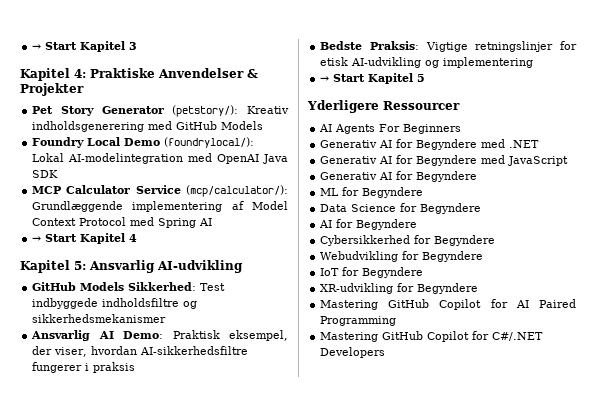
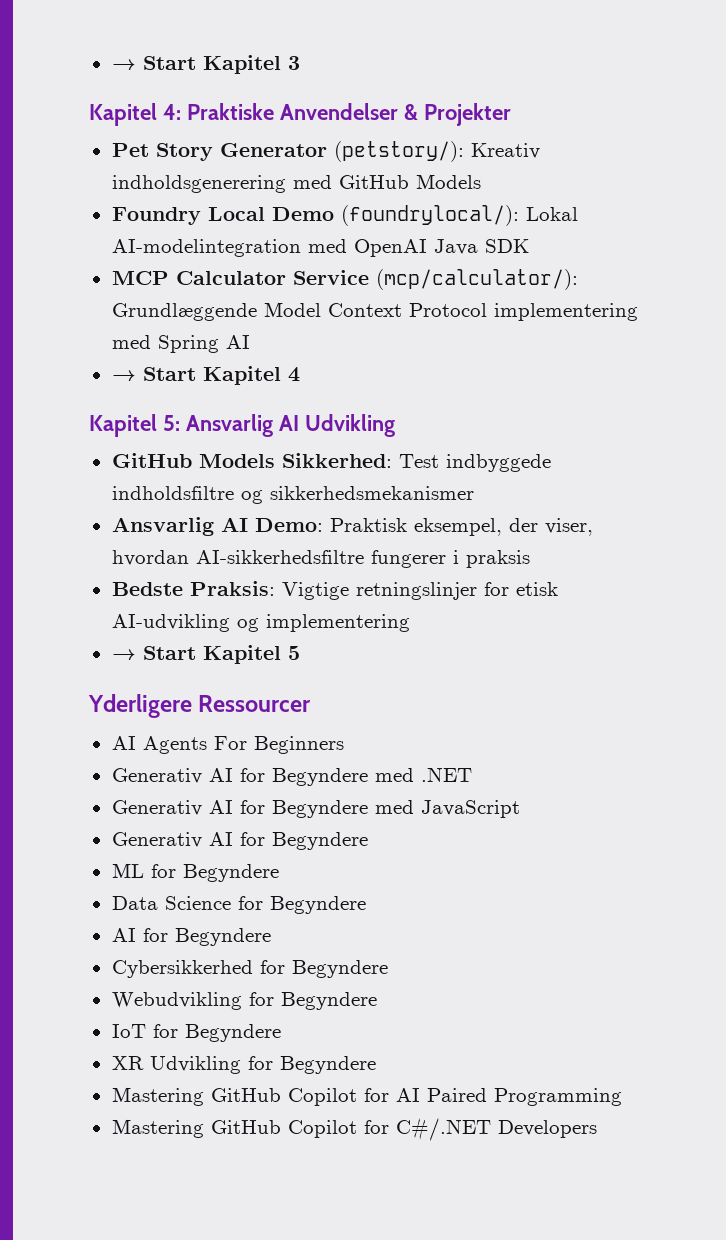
[132,201,244,212] implementering af -> (257, 312) none
(127, 221) none -> [493,303,638,321] implementering
[157,260,243,273] AI-udvikling -> [278,414,395,437] AI Udvikling
[320,283,394,294] XR-udvikling -> [111,1056,241,1074] XR Udvikling

